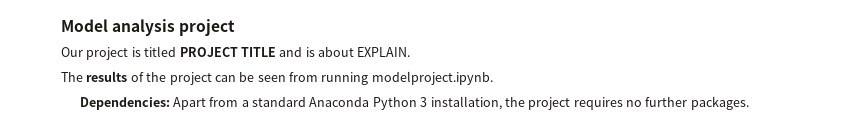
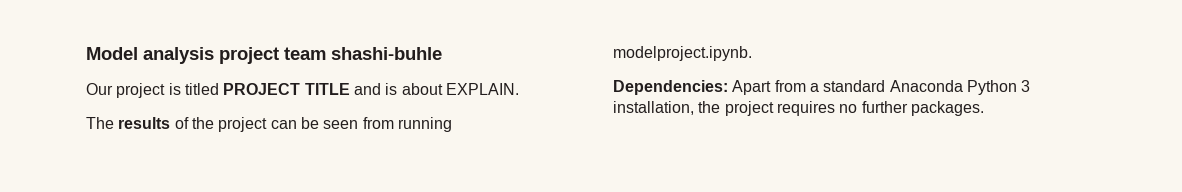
(236, 27) none -> [284,47,442,60] team shashi-buhle

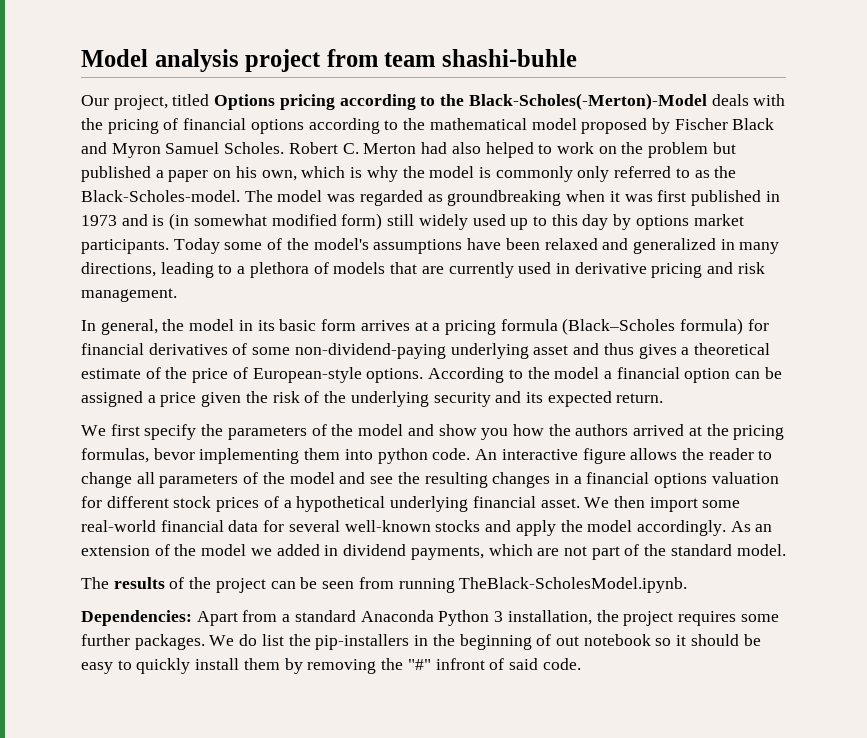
(279, 55) none -> [326,49,378,67] from
[116,83,519,98] project is titled PROJECT TITLE and is about EXPLAIN. -> [113,93,786,110] [81,118,775,134] [81,142,736,158] [81,166,737,182] [81,190,780,206] [81,213,744,230] [81,238,780,254] [81,262,765,278] [81,288,177,302] [81,318,769,335] [81,343,770,359] [81,367,782,383] [81,391,664,407] [81,424,785,440] [81,448,773,464] [81,472,779,488] [81,496,741,512] [81,520,773,536] [81,544,786,560] project, titled Options pricing according to the Black-Scholes(-Merton)-Model deals with the pricing of financial options according to the mathematical model proposed by Fischer Black and Myron Samuel Scholes. Robert C. Merton had also helped to work on the problem but published a paper on his own, which is why the model is commonly only referred to as the Black-Scholes-model. The model was regarded as groundbreaking when it was first published in 1973 and is (in somewhat modified form) still widely used up to this day by options market participants. Today some of the model's assumptions have been relaxed and generalized in many directions, leading to a plethora of models that are currently used in derivative pricing and risk management. // In general, the model in its basic form arrives at a pricing formula (Black–Scholes formula) for financial derivatives of some non-dividend-paying underlying asset and thus gives a theoretical estimate of the price of European-style options. According to the model a financial option can be assigned a price given the risk of the underlying security and its expected return. // We first specify the parameters of the model and show you how the authors arrived at the pricing formulas, bevor implementing them into python code. An interactive figure allows the reader to change all parameters of the model and see the resulting changes in a financial options valuation for different stock prices of a hypothetical underlying financial asset. We then import some real-world financial data for several well-known stocks and apply the model accordingly. As an extension of the model we added in dividend payments, which are not part of the standard model.
[613,46,752,61] modelproject.ipynb. -> [459,577,688,593] TheBlack-ScholesModel.ipynb.
[839,104,858,113] no -> [740,614,779,622] some
(984, 108) none -> [209,634,761,650] [81,658,581,674] We do list the pip-installers in the beginning of out notebook so it should be easy to quickly install them by removing the "#" infront of said code.

